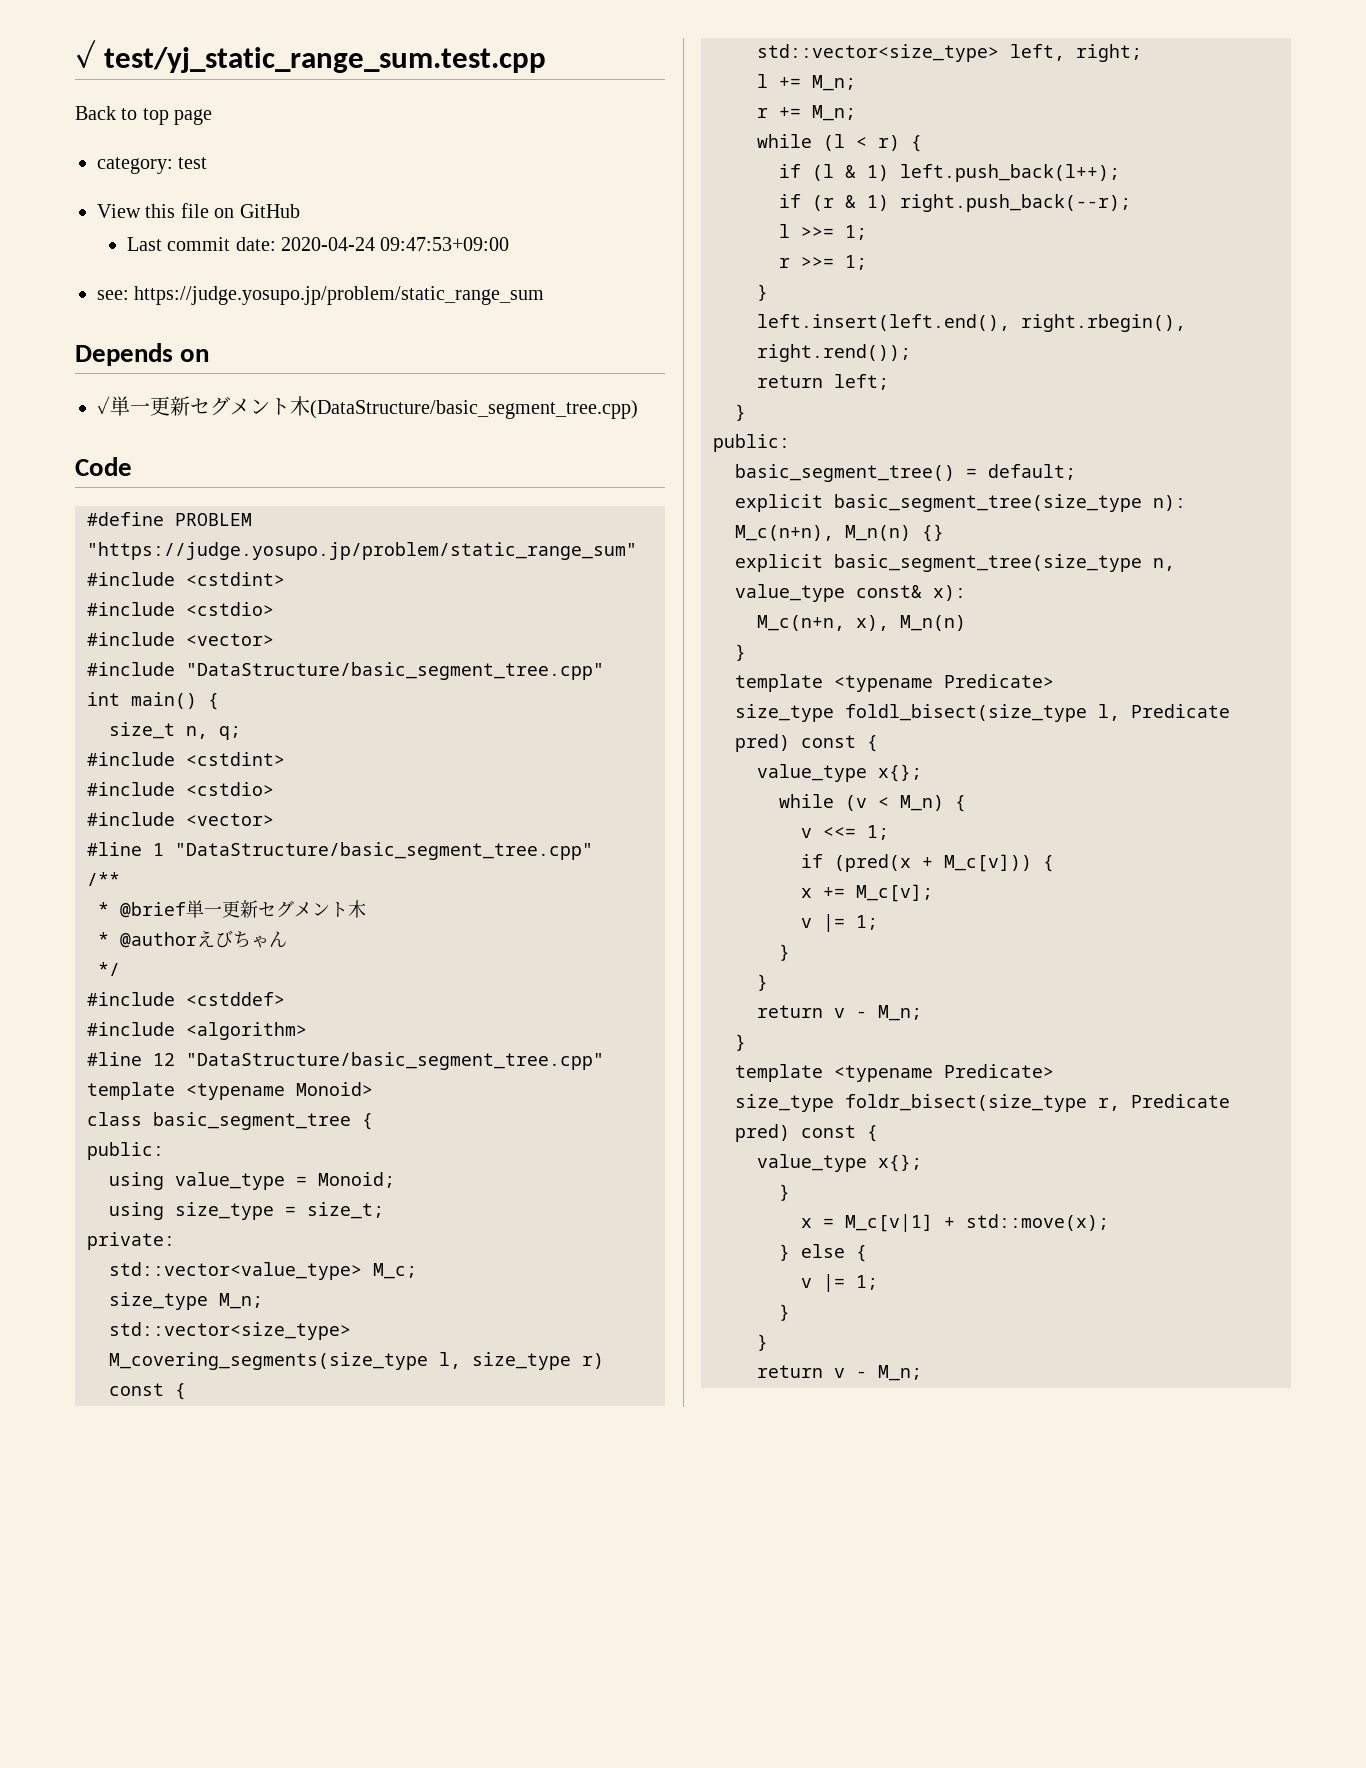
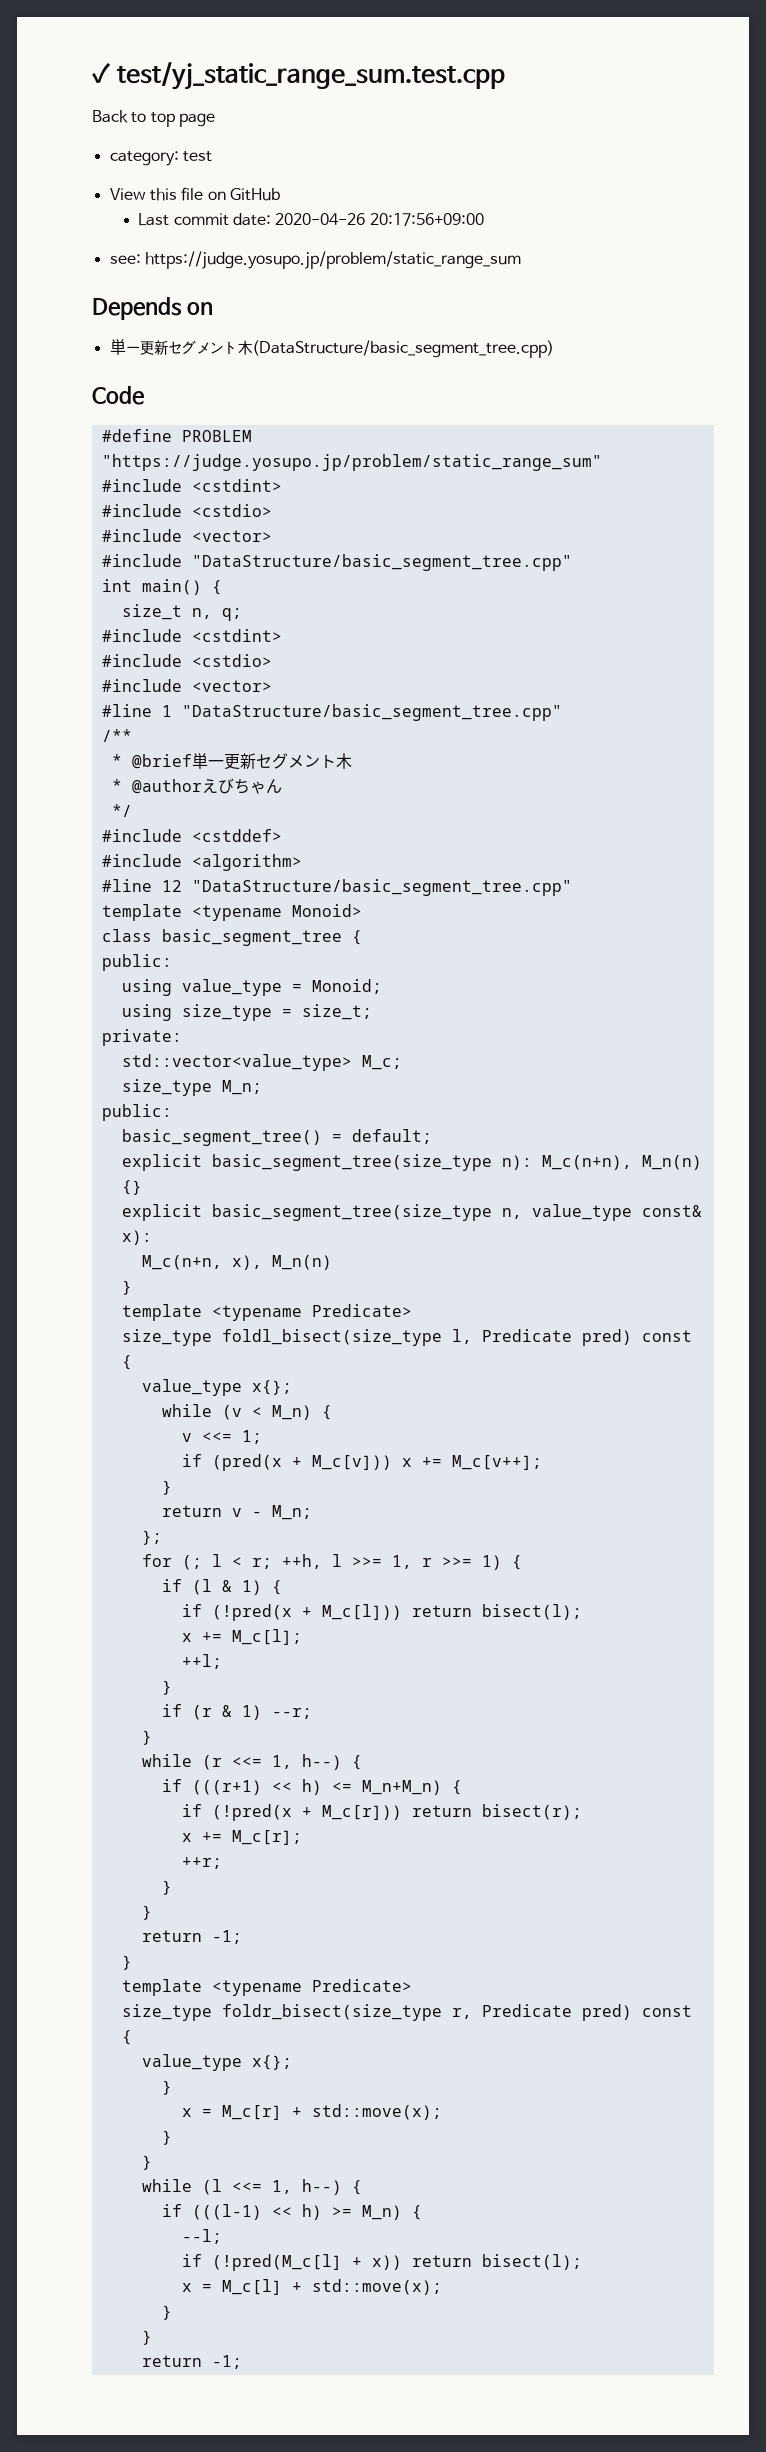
[281,237,510,251] 2020-04-24 09:47:53+09:00 -> [275,213,484,226] 2020-04-26 20:17:56+09:00
[97,396,110,414] ✓ -> (213, 308) none
[109,1322,351,1340] [109,1352,604,1370] [109,1383,186,1400] [757,44,1142,62] [757,74,856,91] [757,105,856,121] [757,134,922,152] [779,164,1120,182] [779,194,1131,212] [779,224,867,240] [779,255,867,270] [757,284,768,301] [757,314,1186,332] [757,344,911,362] [757,374,889,390] [735,404,746,421] // std::vector<size_type> M_covering_segments(size_type l, size_type r) const { // std::vector<size_type> left, right; // l += M_n; // r += M_n; // while (l < r) { // if (l & 1) left.push_back(l++); // if (r & 1) right.push_back(--r); // l >>= 1; // r >>= 1; // } // left.insert(left.end(), right.rbegin(), right.rend()); // return left; // } -> (262, 1087) none
[1043,855,1054,872] [801,884,933,902] [801,914,878,932] [779,944,790,961] [757,974,768,991] [757,1005,922,1021] { // x += M_c[v]; // v |= 1; // } // } // return v - M_n; -> [401,1455,542,1470] [161,1480,172,1495] [161,1505,312,1520] [141,1530,162,1545] [141,1554,522,1570] [161,1579,282,1595] [181,1604,582,1621] [181,1629,302,1645] [181,1654,222,1669] [161,1680,172,1695] [161,1704,312,1720] [141,1730,152,1745] [141,1754,362,1770] [161,1779,462,1795] [181,1804,582,1821] [181,1830,302,1845] [181,1857,222,1869] [161,1880,172,1895] [141,1905,152,1920] [141,1930,242,1944] x += M_c[v++]; // } // return v - M_n; // }; // for (; l < r; ++h, l >>= 1, r >>= 1) { // if (l & 1) { // if (!pred(x + M_c[l])) return bisect(l); // x += M_c[l]; // ++l; // } // if (r & 1) --r; // } // while (r <<= 1, h--) { // if (((r+1) << h) <= M_n+M_n) { // if (!pred(x + M_c[r])) return bisect(r); // x += M_c[r]; // ++r; // } // } // return -1;
[845,1214,1109,1232] [779,1244,867,1262] [801,1274,878,1292] [779,1304,790,1321] [757,1334,768,1351] [757,1365,922,1381] M_c[v|1] + std::move(x); // } else { // v |= 1; // } // } // return v - M_n; -> [221,2104,442,2120] [161,2130,172,2145] [141,2155,152,2170] [141,2179,362,2195] [161,2204,422,2220] [181,2229,222,2244] [181,2254,582,2271] [181,2279,442,2295] [161,2305,172,2320] [141,2330,152,2345] [141,2355,242,2369] M_c[r] + std::move(x); // } // } // while (l <<= 1, h--) { // if (((l-1) << h) >= M_n) { // --l; // if (!pred(M_c[l] + x)) return bisect(l); // x = M_c[l] + std::move(x); // } // } // return -1;

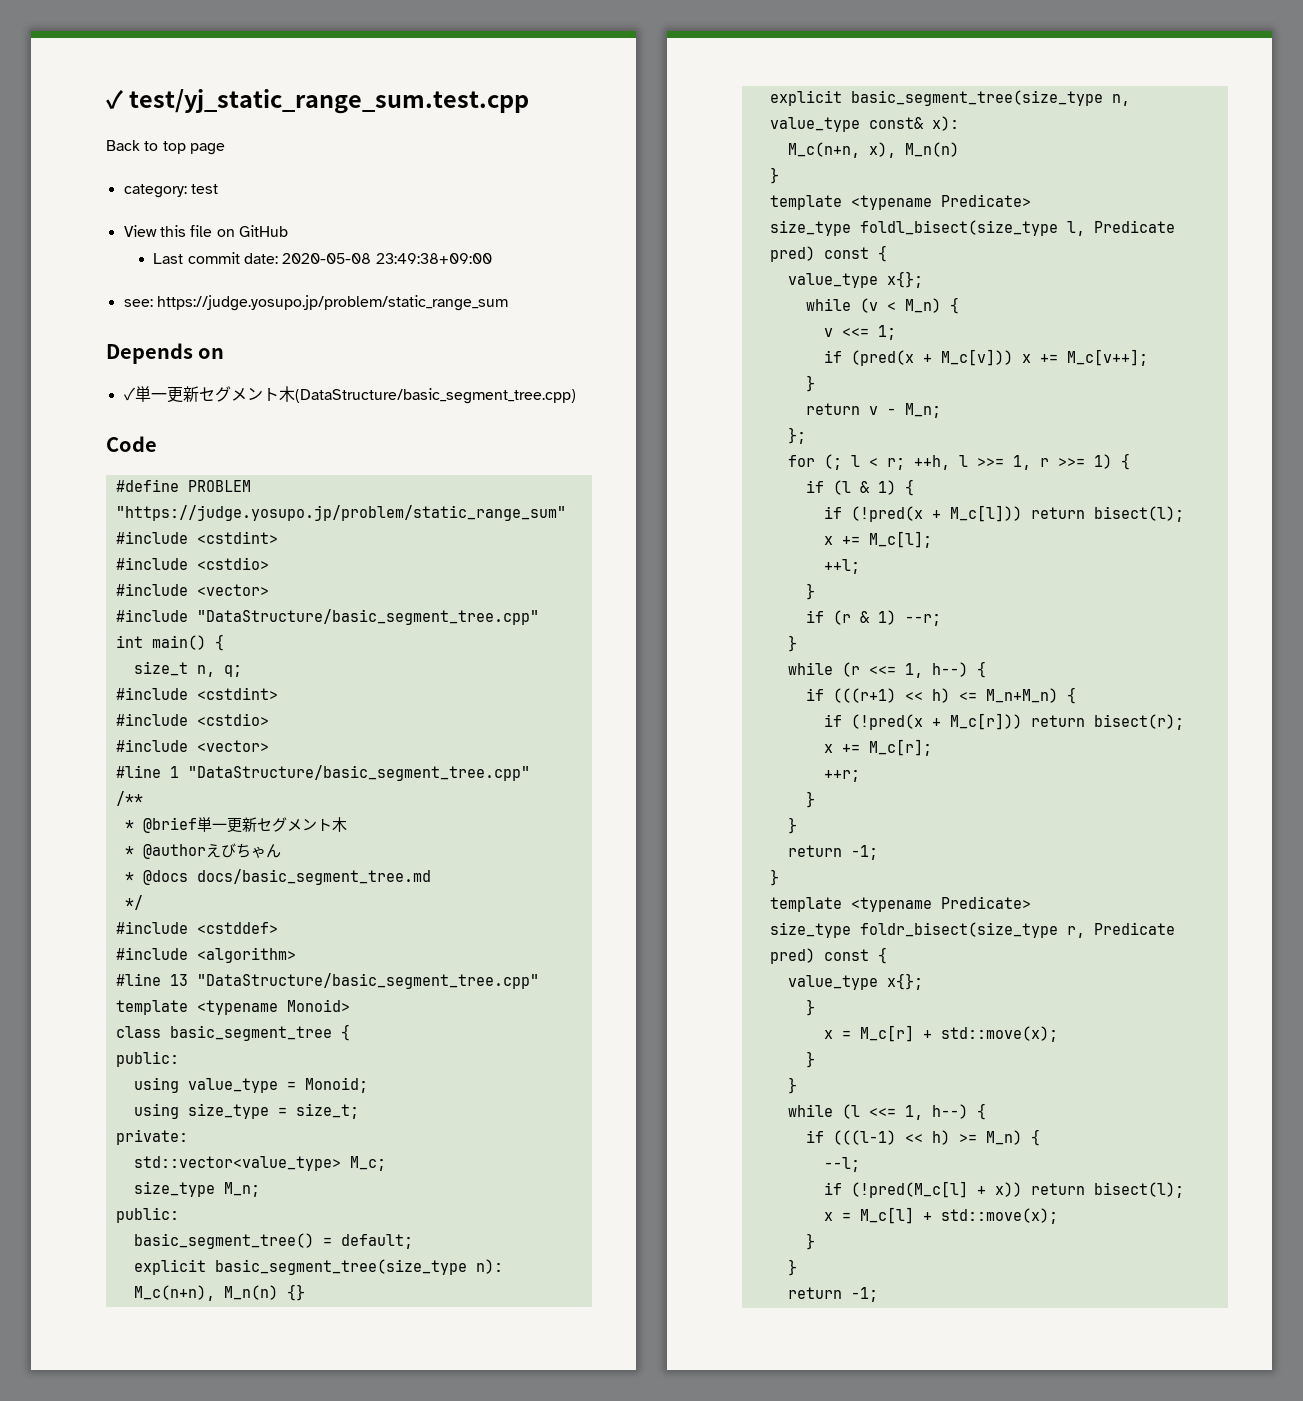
[275,213,484,226] 2020-04-26 20:17:56+09:00 -> [282,253,492,264] 2020-05-08 23:49:38+09:00
(213, 308) none -> [123,387,135,401] ✓
(282, 786) none -> [124,869,431,885] // * @docs docs/basic_segment_tree.md
[161,880,182,892] 12 -> [169,974,188,986] 13

